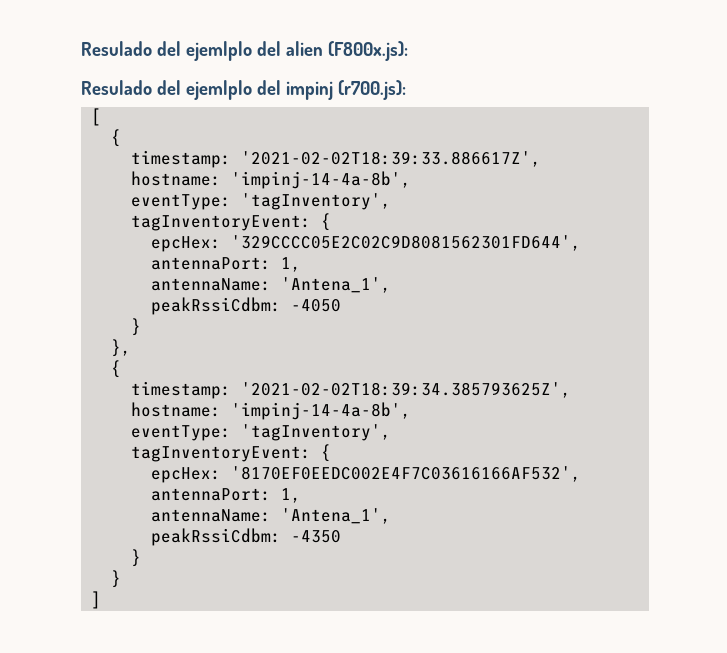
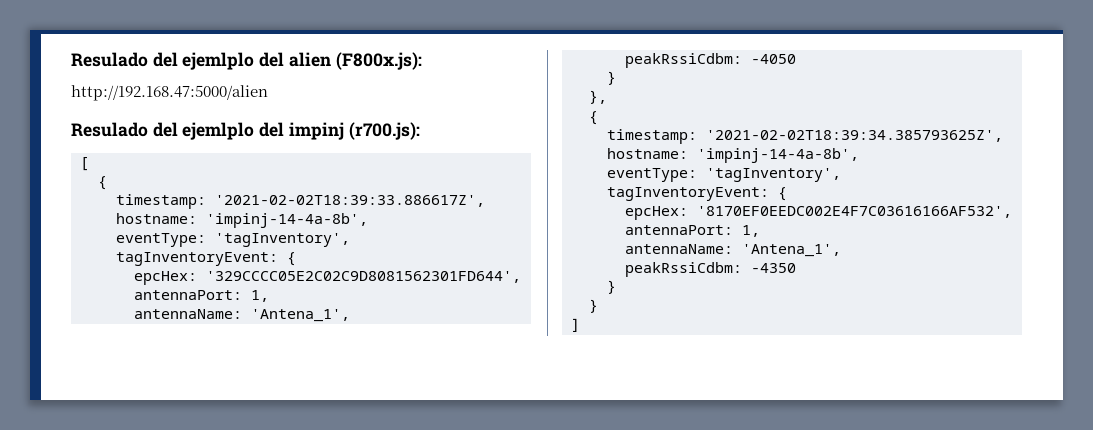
(408, 51) none -> [71,85,268,101] // http://192.168.47:5000/alien

